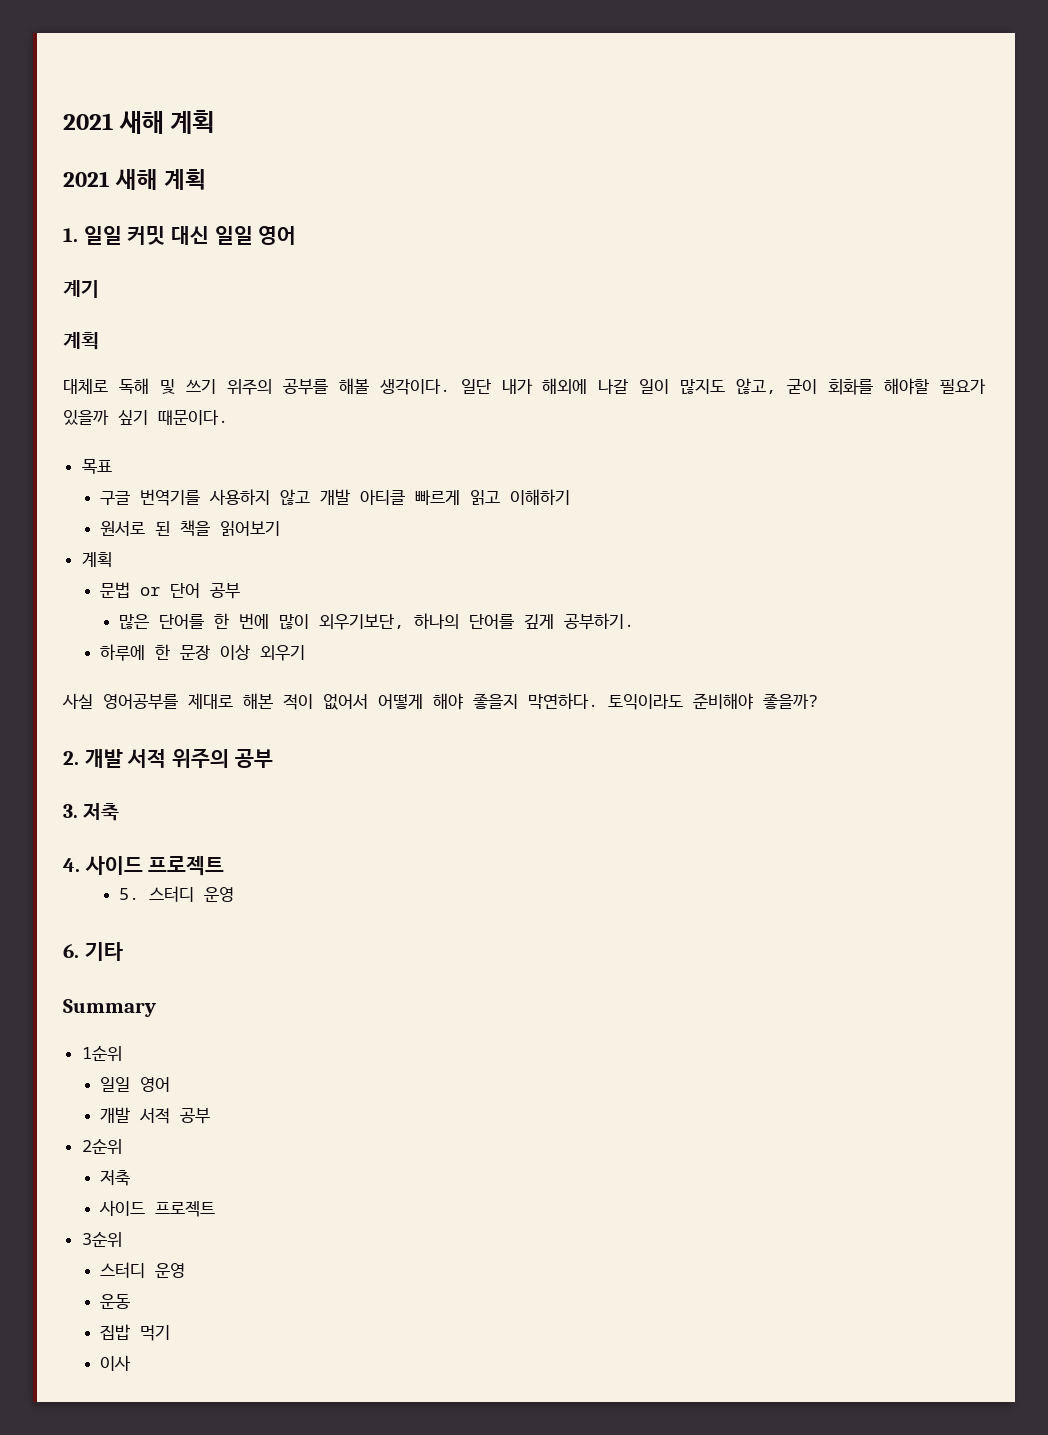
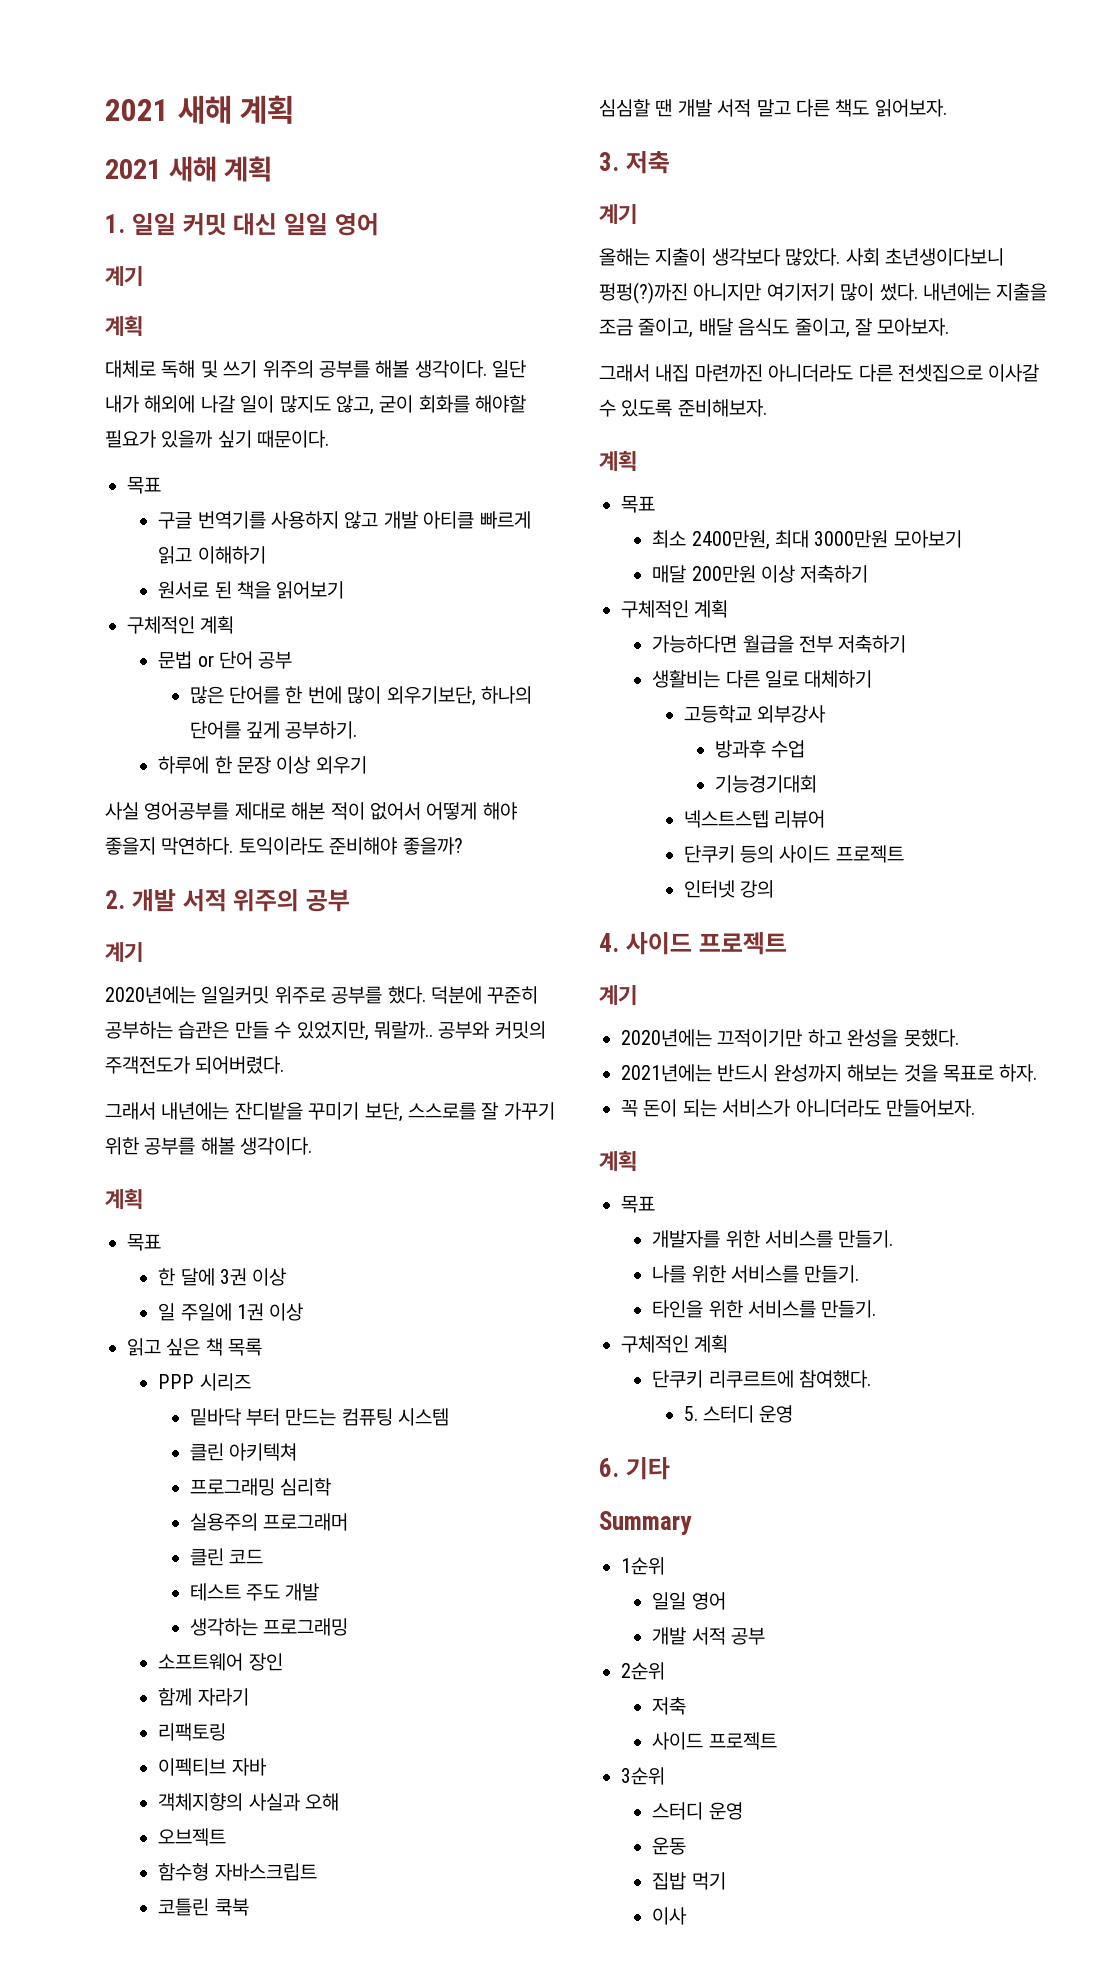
(281, 528) none -> [127,616,195,634] 구체적인
[63,803,120,821] [63,856,225,876] 3. 저축 // 4. 사이드 프로젝트 -> [105,942,143,963] [105,986,539,1004] [105,1021,546,1041] [105,1056,285,1074] [105,1102,555,1122] [105,1137,313,1155] [105,1188,143,1210] [127,1233,161,1251] [158,1268,287,1286] [158,1303,304,1321] [127,1338,263,1356] [158,1373,251,1391] [189,1408,450,1426] [189,1443,297,1461] [189,1478,331,1496] [189,1513,348,1531] [189,1548,263,1566] [189,1583,320,1601] [189,1618,348,1636] [158,1653,283,1671] [158,1688,249,1706] [158,1723,227,1741] [158,1758,267,1776] [158,1793,340,1811] [158,1828,227,1846] [158,1863,317,1881] [158,1898,249,1916] [599,99,947,117] [599,151,670,174] [599,204,637,225] [599,248,1004,266] [599,282,1048,304] [599,318,950,338] [599,364,1040,382] [599,399,767,417] [599,450,637,472] [621,495,655,513] [652,530,962,550] [652,565,869,583] [621,600,729,618] [652,635,907,653] [652,670,873,688] [683,705,826,723] [714,740,806,758] [714,775,817,793] [683,810,825,828] [683,845,904,863] [683,880,774,898] [599,932,787,955] [599,985,637,1006] [621,1029,959,1047] [621,1064,1038,1082] [621,1099,975,1117] [599,1150,637,1172] [621,1195,655,1213] [652,1230,894,1248] [652,1265,860,1283] [652,1300,877,1318] [621,1335,729,1353] [652,1370,872,1388] 계기 // 2020년에는 일일커밋 위주로 공부를 했다. 덕분에 꾸준히 공부하는 습관은 만들 수 있었지만, 뭐랄까.. 공부와 커밋의 주객전도가 되어버렸다. // 그래서 내년에는 잔디밭을 꾸미기 보단, 스스로를 잘 가꾸기 위한 공부를 해볼 생각이다. // 계획 // 목표 // 한 달에 3권 이상 // 일 주일에 1권 이상 // 읽고 싶은 책 목록 // PPP 시리즈 // 밑바닥 부터 만드는 컴퓨팅 시스템 // 클린 아키텍쳐 // 프로그래밍 심리학 // 실용주의 프로그래머 // 클린 코드 // 테스트 주도 개발 // 생각하는 프로그래밍 // 소프트웨어 장인 // 함께 자라기 // 리팩토링 // 이펙티브 자바 // 객체지향의 사실과 오해 // 오브젝트 // 함수형 자바스크립트 // 코틀린 쿡북 // 심심할 땐 개발 서적 말고 다른 책도 읽어보자. // 3. 저축 // 계기 // 올해는 지출이 생각보다 많았다. 사회 초년생이다보니 펑펑(?)까진 아니지만 여기저기 많이 썼다. 내년에는 지출을 조금 줄이고, 배달 음식도 줄이고, 잘 모아보자. // 그래서 내집 마련까진 아니더라도 다른 전셋집으로 이사갈 수 있도록 준비해보자. // 계획 // 목표 // 최소 2400만원, 최대 3000만원 모아보기 // 매달 200만원 이상 저축하기 // 구체적인 계획 // 가능하다면 월급을 전부 저축하기 // 생활비는 다른 일로 대체하기 // 고등학교 외부강사 // 방과후 수업 // 기능경기대회 // 넥스트스텝 리뷰어 // 단쿠키 등의 사이드 프로젝트 // 인터넷 강의 // 4. 사이드 프로젝트 // 계기 // 2020년에는 끄적이기만 하고 완성을 못했다. // 2021년에는 반드시 완성까지 해보는 것을 목표로 하자. // 꼭 돈이 되는 서비스가 아니더라도 만들어보자. // 계획 // 목표 // 개발자를 위한 서비스를 만들기. // 나를 위한 서비스를 만들기. // 타인을 위한 서비스를 만들기. // 구체적인 계획 // 단쿠키 리쿠르트에 참여했다.

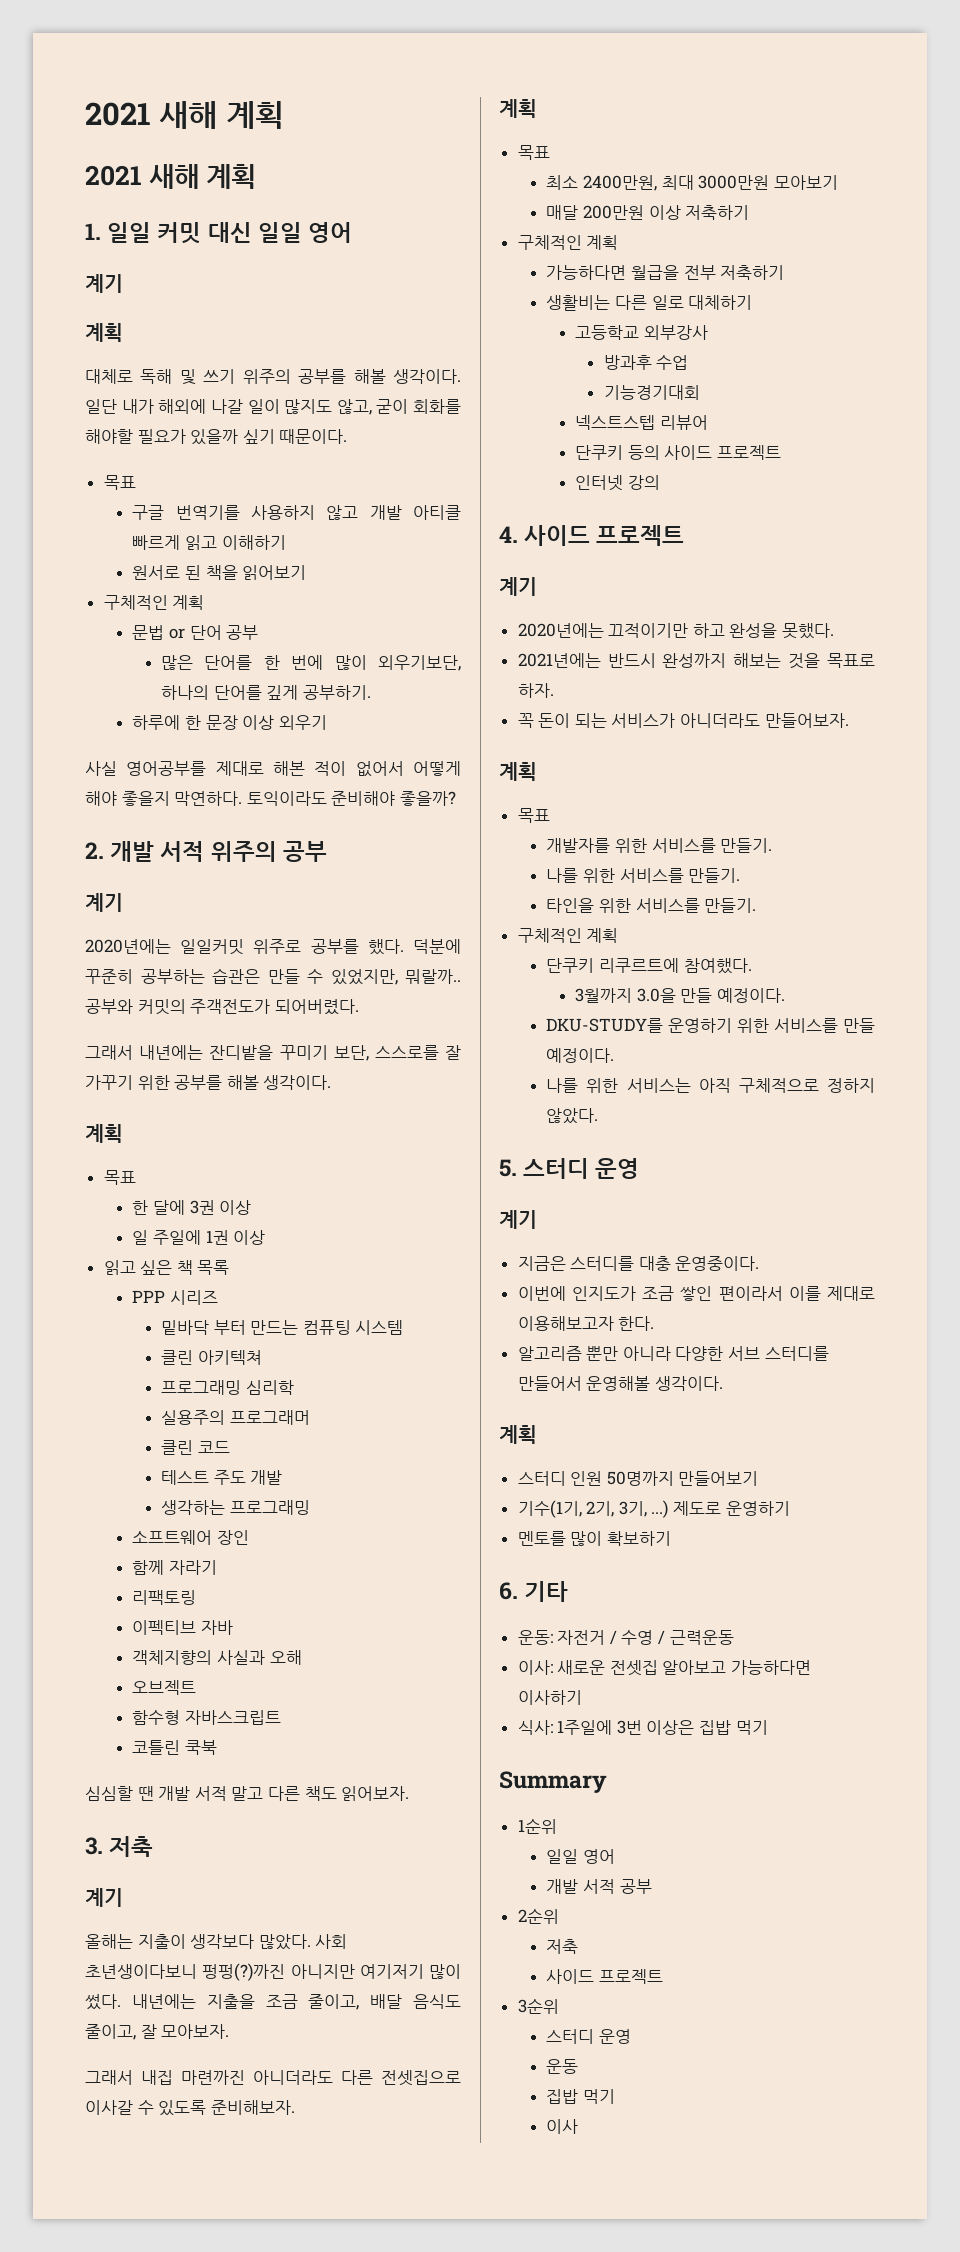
[683,1405,794,1423] [599,1457,670,1480] 5. 스터디 운영 // 6. 기타 -> [574,988,785,1003] [546,1018,875,1033] [546,1048,615,1063] [546,1078,875,1093] [546,1108,599,1124] [499,1158,640,1179] [499,1210,537,1229] [517,1256,760,1271] [517,1286,875,1301] [517,1316,655,1331] [517,1346,829,1361] [517,1376,723,1391] [499,1425,537,1444] [517,1471,759,1486] [517,1500,790,1518] [517,1531,671,1546] [499,1581,569,1602] [517,1630,734,1645] [517,1660,812,1676] [517,1690,582,1705] [517,1720,768,1735] 3월까지 3.0을 만들 예정이다. // DKU-STUDY를 운영하기 위한 서비스를 만들 예정이다. // 나를 위한 서비스는 아직 구체적으로 정하지 않았다. // 5. 스터디 운영 // 계기 // 지금은 스터디를 대충 운영중이다. // 이번에 인지도가 조금 쌓인 편이라서 이를 제대로 이용해보고자 한다. // 알고리즘 뿐만 아니라 다양한 서브 스터디를 만들어서 운영해볼 생각이다. // 계획 // 스터디 인원 50명까지 만들어보기 // 기수(1기, 2기, 3기, ...) 제도로 운영하기 // 멘토를 많이 확보하기 // 6. 기타 // 운동: 자전거 / 수영 / 근력운동 // 이사: 새로운 전셋집 알아보고 가능하다면 이사하기 // 식사: 1주일에 3번 이상은 집밥 먹기

